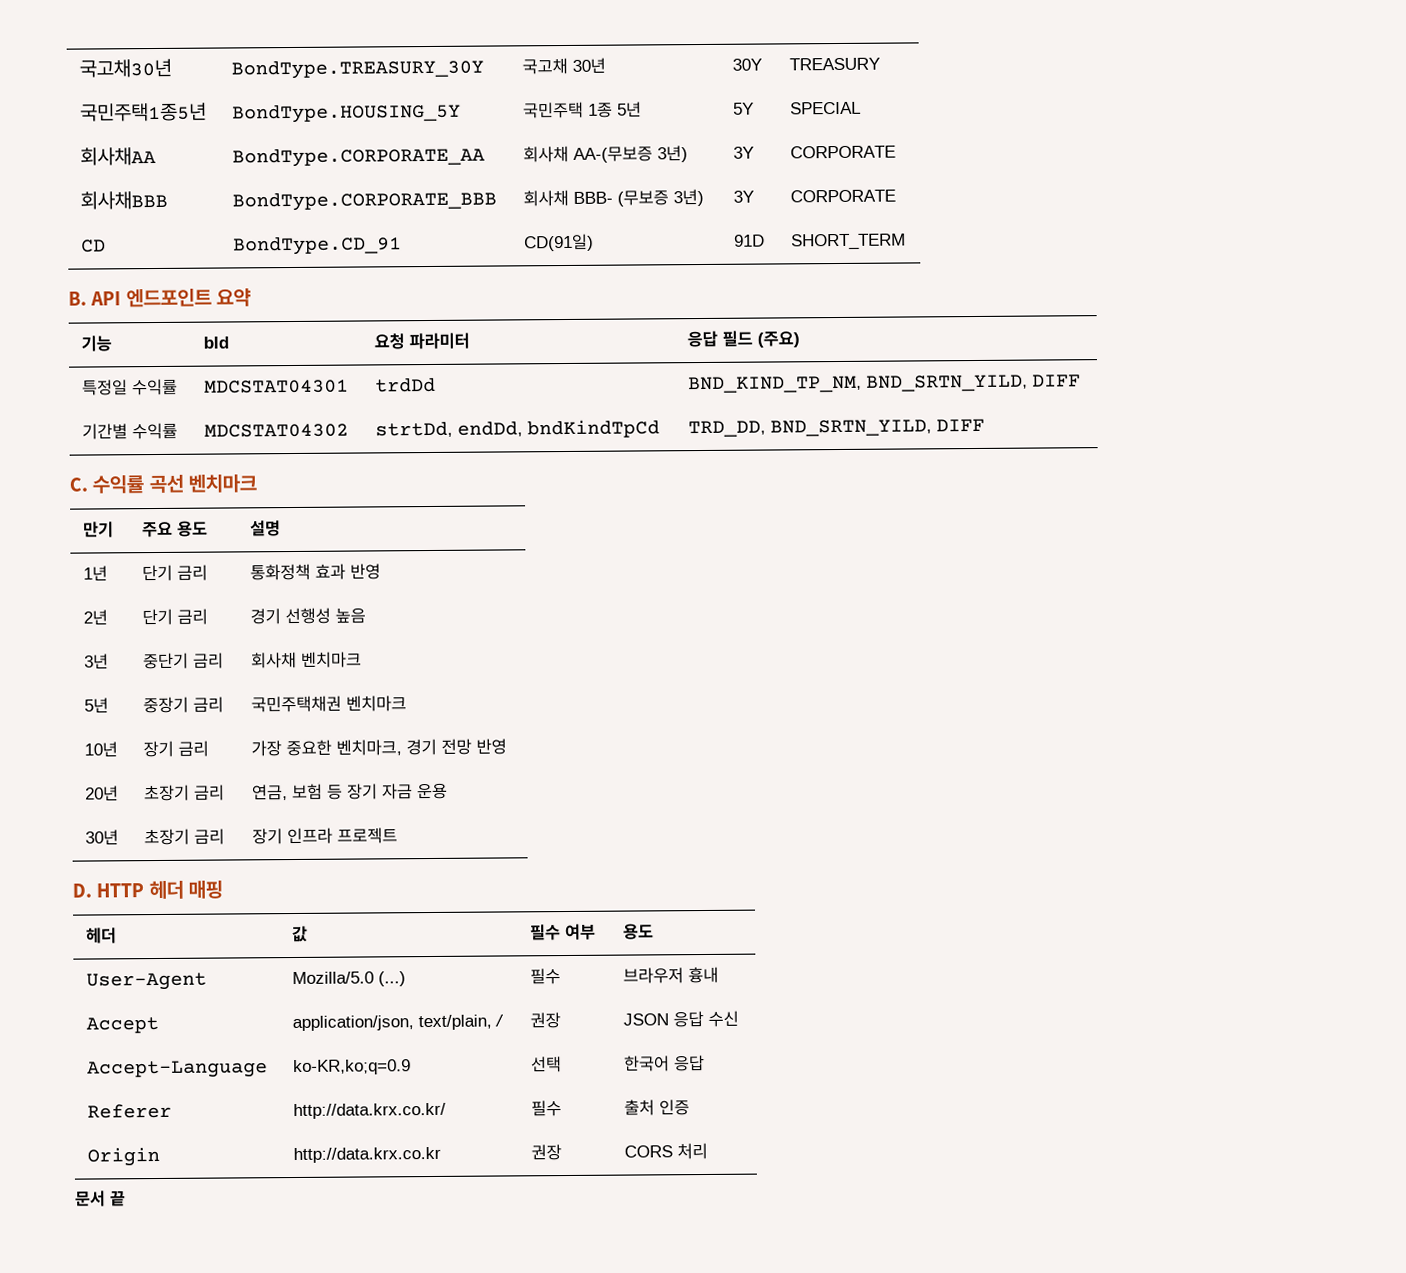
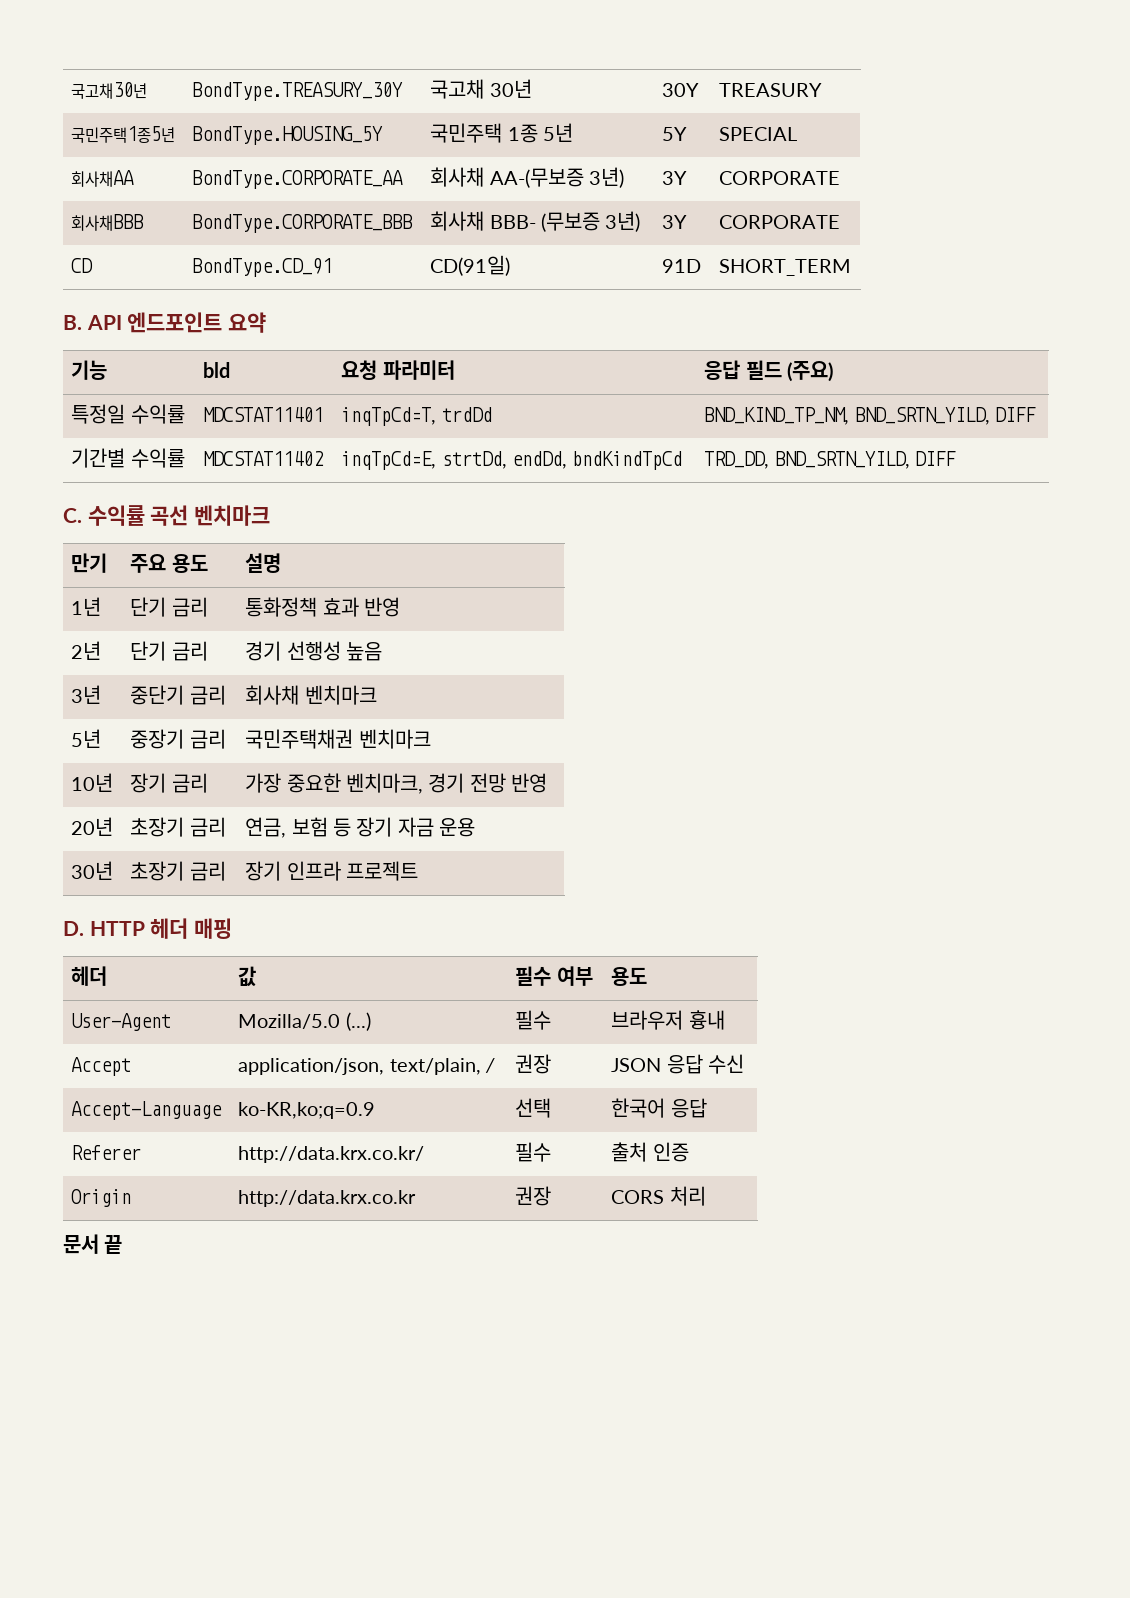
[203,379,349,394] MDCSTAT04301 | -> [203,407,324,422] [341,407,437,426] MDCSTAT11401 | inqTpCd=T,
[203,423,349,438] MDCSTAT04302 | -> [203,451,325,466] [341,451,437,470] MDCSTAT11402 | inqTpCd=E,

